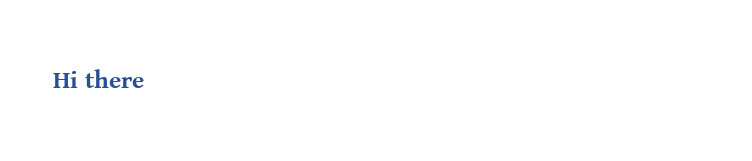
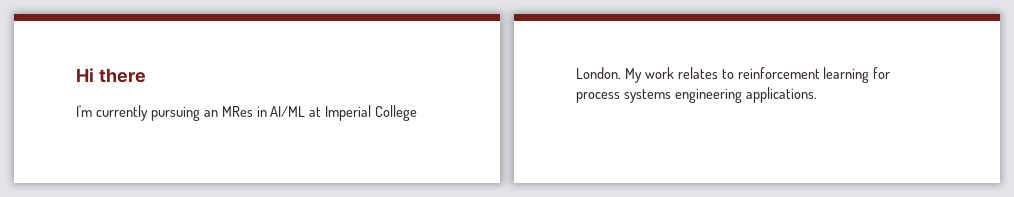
(144, 78) none -> [76,105,418,121] [576,67,891,83] [576,87,817,103] // I'm currently pursuing an MRes in AI/ML at Imperial College London. My work relates to reinforcement learning for process systems engineering applications.

